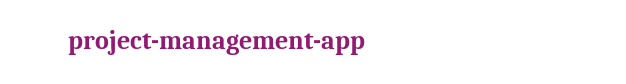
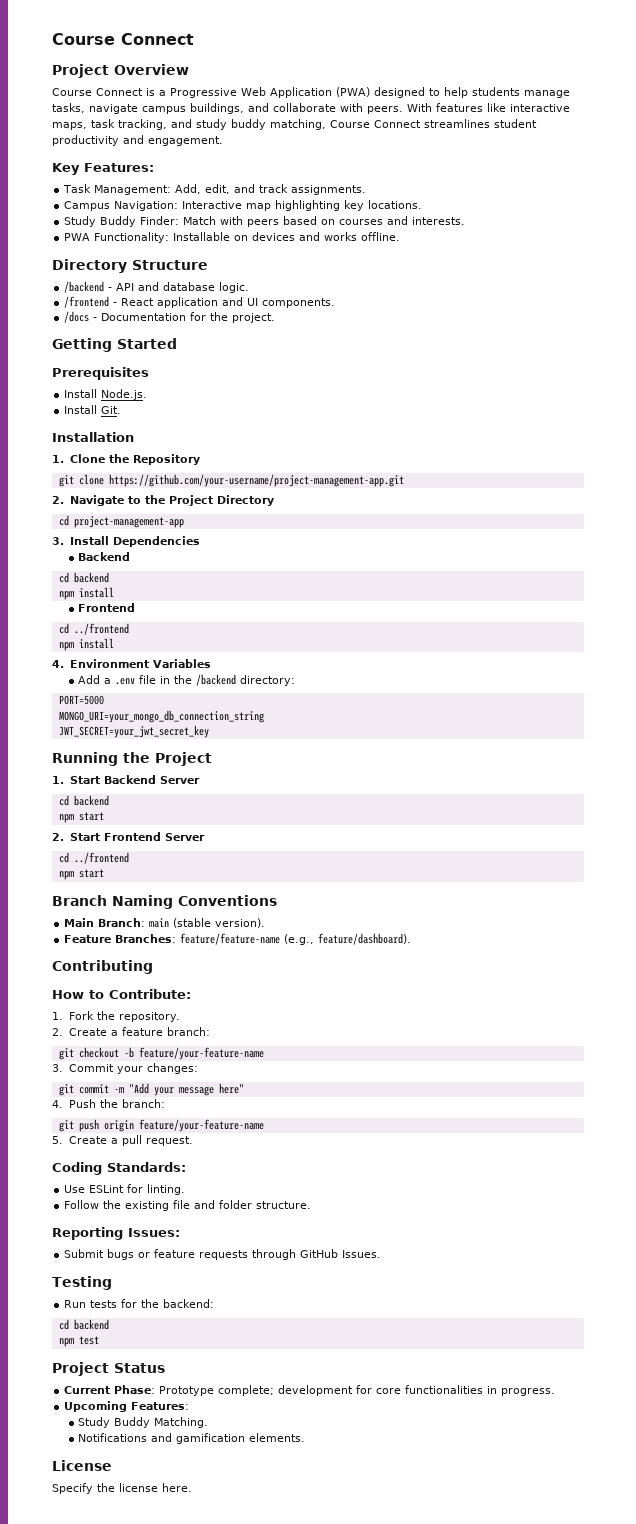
[68,30,365,55] project-management-app -> [52,33,194,45] [52,64,189,78] [52,87,570,98] [52,103,570,114] [52,119,537,130] [52,135,223,146] [52,163,154,175] [63,184,367,195] [64,200,423,211] [64,216,466,227] [64,232,401,243] [52,259,208,273] [64,281,250,293] [64,296,336,308] [64,311,276,323] [52,338,177,352] [52,367,149,380] [64,389,148,400] [64,405,122,414] [52,432,134,442] [52,454,200,465] [58,474,404,487] [52,495,274,506] [58,515,184,528] [52,536,200,547] [78,552,131,561] [58,572,109,583] [58,587,114,600] [78,603,136,612] [58,623,129,635] [58,638,114,651] [52,659,211,668] [78,674,296,686] [58,695,104,705] [58,710,264,723] [58,725,209,738] [52,752,212,766] [52,775,200,784] [58,795,109,806] [58,812,104,823] [52,832,205,841] [58,852,129,864] [58,869,104,880] [52,895,277,909] [64,918,266,928] [64,933,412,945] [52,960,153,974] [52,989,191,999] [52,1011,181,1022] [52,1027,210,1036] [58,1047,264,1060] [52,1063,198,1074] [58,1083,244,1096] [52,1099,165,1108] [58,1119,264,1132] [52,1135,193,1146] [52,1162,186,1175] [64,1184,186,1195] [64,1200,312,1211] [52,1227,180,1240] [64,1249,382,1260] [52,1276,112,1290] [64,1299,215,1308] [58,1319,109,1330] [58,1336,99,1347] [52,1362,165,1376] [64,1385,556,1396] [64,1401,190,1412] [78,1417,209,1428] [78,1433,306,1444] [52,1460,112,1471] [52,1483,192,1494] Course Connect // Project Overview // Course Connect is a Progressive Web Application (PWA) designed to help students manage tasks, navigate campus buildings, and collaborate with peers. With features like interactive maps, task tracking, and study buddy matching, Course Connect streamlines student productivity and engagement. // Key Features: // Task Management: Add, edit, and track assignments. // Campus Navigation: Interactive map highlighting key locations. // Study Buddy Finder: Match with peers based on courses and interests. // PWA Functionality: Installable on devices and works offline. // Directory Structure // /backend - API and database logic. // /frontend - React application and UI components. // /docs - Documentation for the project. // Getting Started // Prerequisites // Install Node.js. // Install Git. // Installation // 1. Clone the Repository // git clone https://github.com/your-username/project-management-app.git // 2. Navigate to the Project Directory // cd project-management-app // 3. Install Dependencies // Backend // cd backend // npm install // Frontend // cd ../frontend // npm install // 4. Environment Variables // Add a .env file in the /backend directory: // PORT=5000 // MONGO_URI=your_mongo_db_connection_string // JWT_SECRET=your_jwt_secret_key // Running the Project // 1. Start Backend Server // cd backend // npm start // 2. Start Frontend Server // cd ../frontend // npm start // Branch Naming Conventions // Main Branch: main (stable version). // Feature Branches: feature/feature-name (e.g., feature/dashboard). // Contributing // How to Contribute: // 1. Fork the repository. // 2. Create a feature branch: // git checkout -b feature/your-feature-name // 3. Commit your changes: // git commit -m "Add your message here" // 4. Push the branch: // git push origin feature/your-feature-name // 5. Create a pull request. // Coding Standards: // Use ESLint for linting. // Follow the existing file and folder structure. // Reporting Issues: // Submit bugs or feature requests through GitHub Issues. // Testing // Run tests for the backend: // cd backend // npm test // Project Status // Current Phase: Prototype complete; development for core functionalities in progress. // Upcoming Features: // Study Buddy Matching. // Notifications and gamification elements. // License // Specify the license here.

